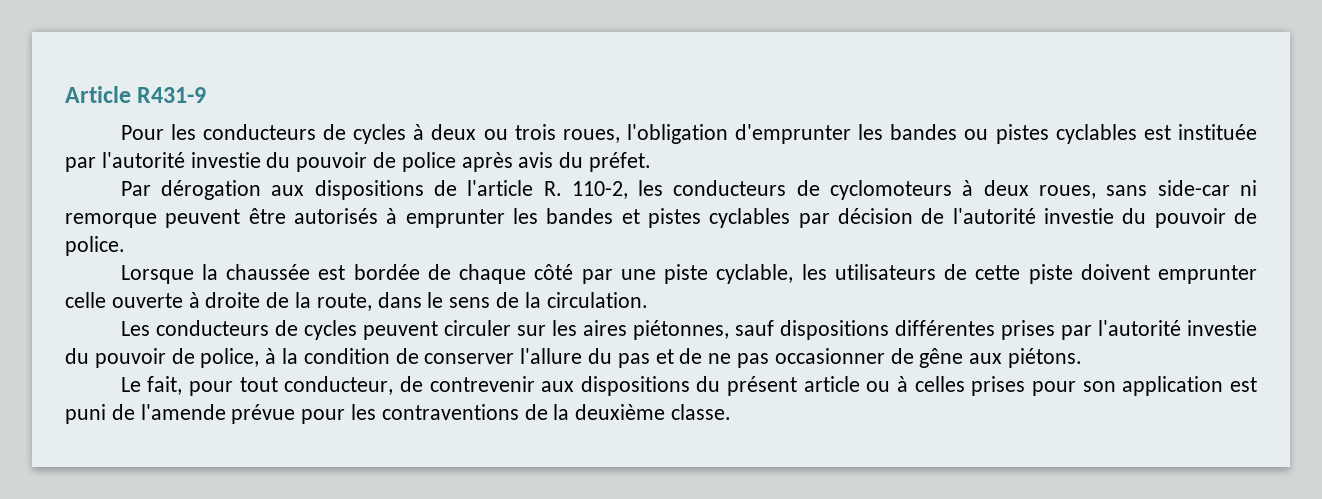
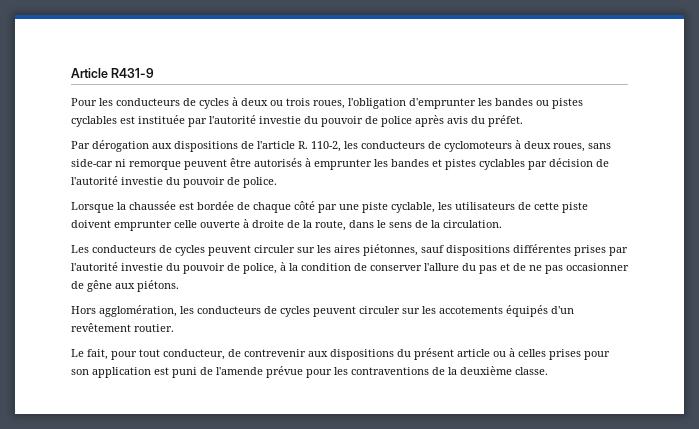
(1083, 358) none -> [71,305,574,317] [71,323,174,332] // Hors agglomération, les conducteurs de cycles peuvent circuler sur les accotements équipés d'un revêtement routier.

